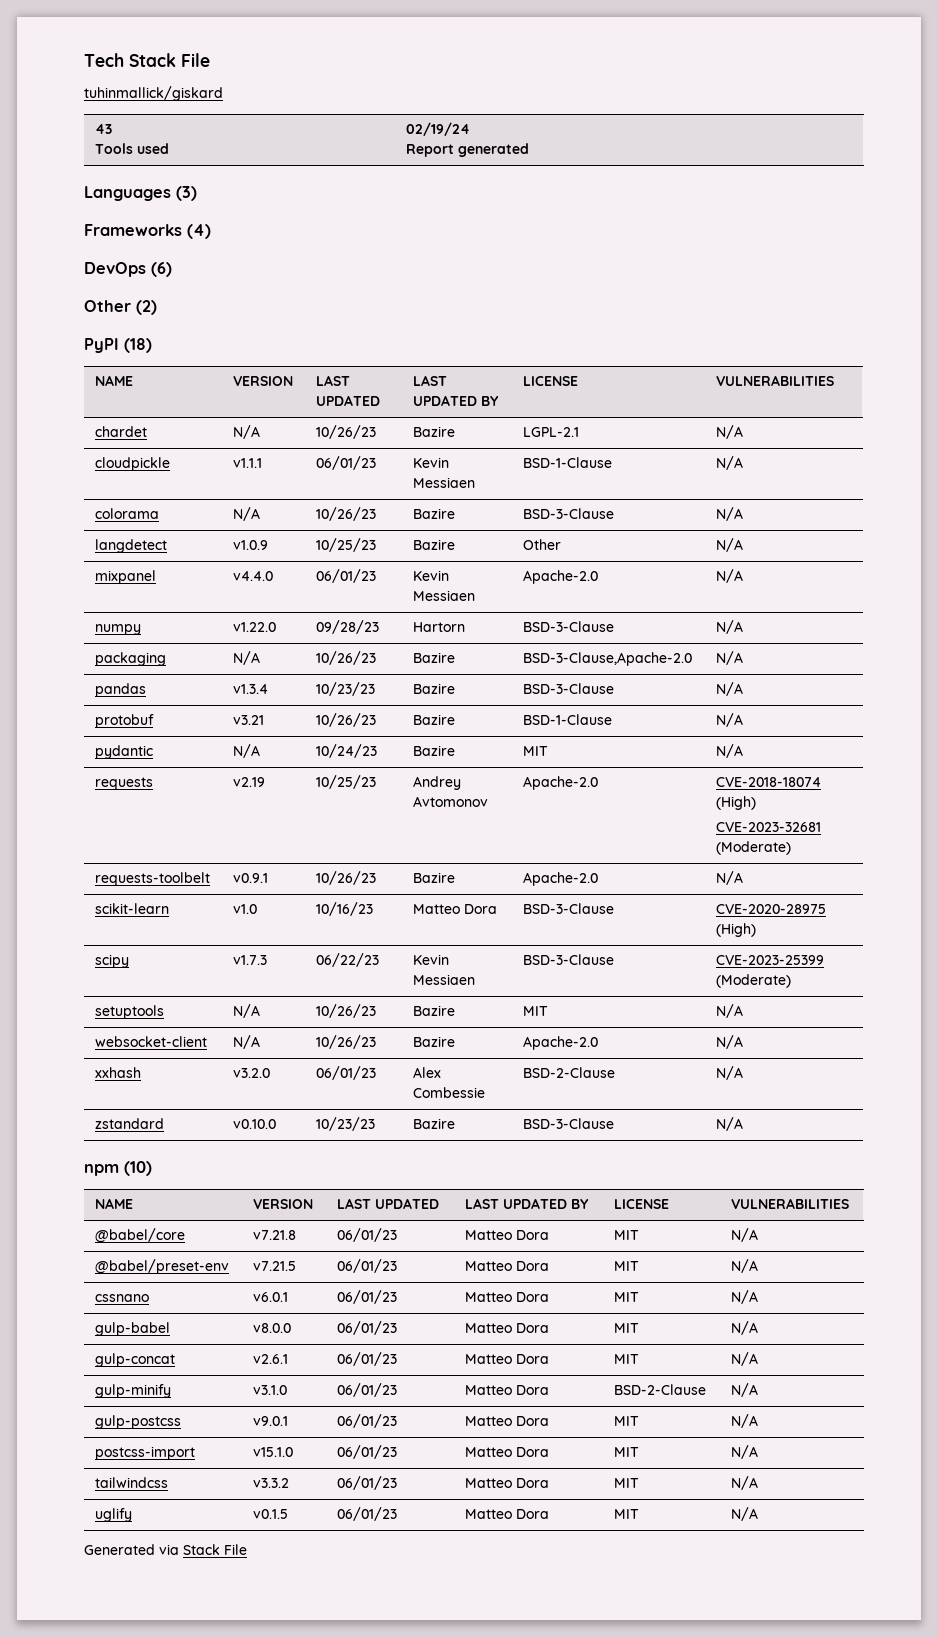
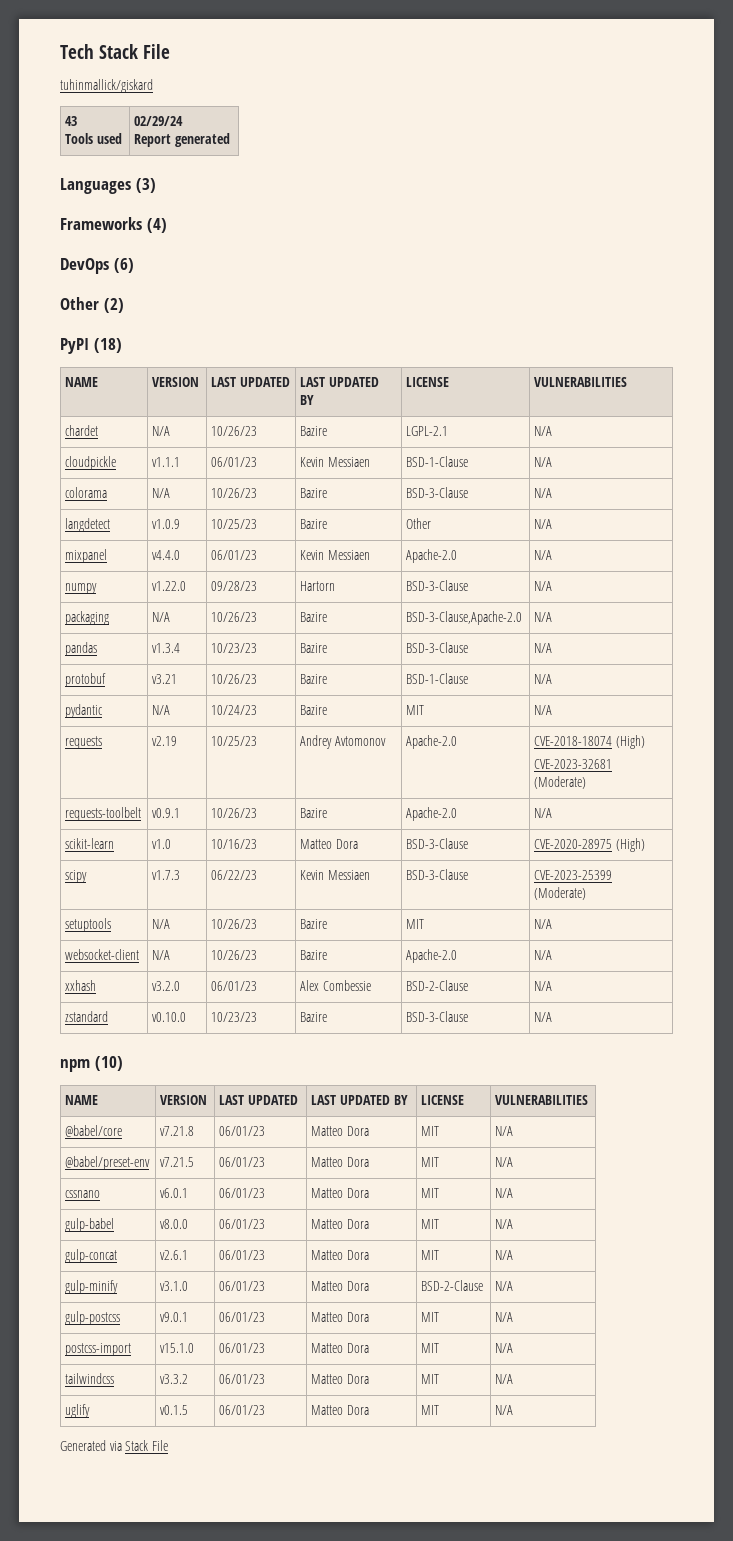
[406,122,471,136] 02/19/24 -> [134,116,184,126] 02/29/24

